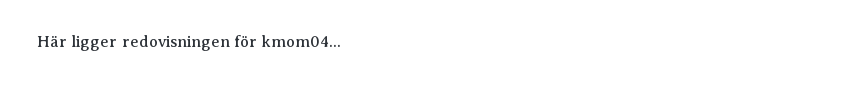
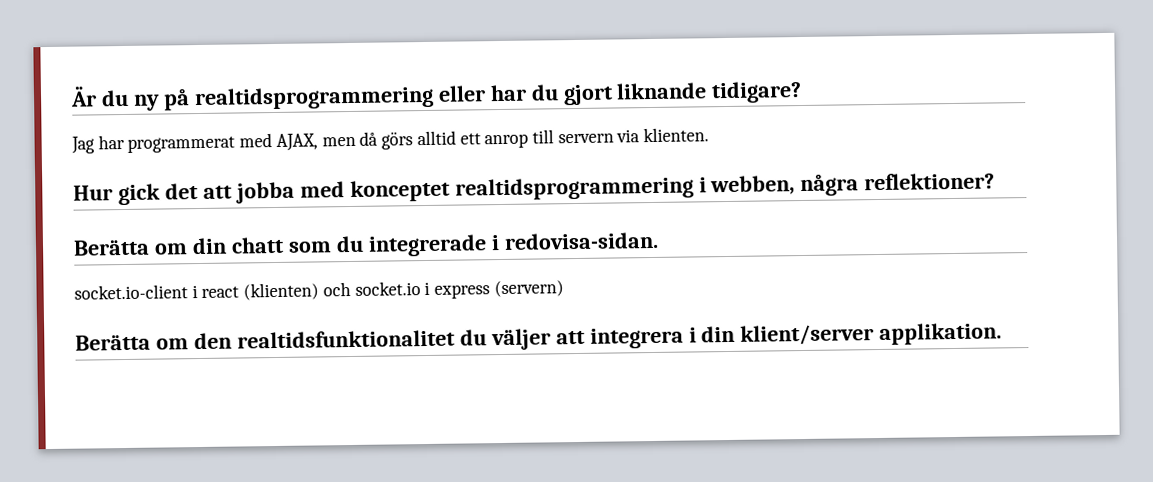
[37,35,342,51] Här ligger redovisningen för kmom04... -> [70,80,803,111] [71,127,710,154] [73,172,996,206] [73,231,659,257] [74,280,564,301] [75,322,1003,351] Är du ny på realtidsprogrammering eller har du gjort liknande tidigare? // Jag har programmerat med AJAX, men då görs alltid ett anrop till servern via klienten. // Hur gick det att jobba med konceptet realtidsprogrammering i webben, några reflektioner? // Berätta om din chatt som du integrerade i redovisa-sidan. // socket.io-client i react (klienten) och socket.io i express (servern) // Berätta om den realtidsfunktionalitet du väljer att integrera i din klient/server applikation.

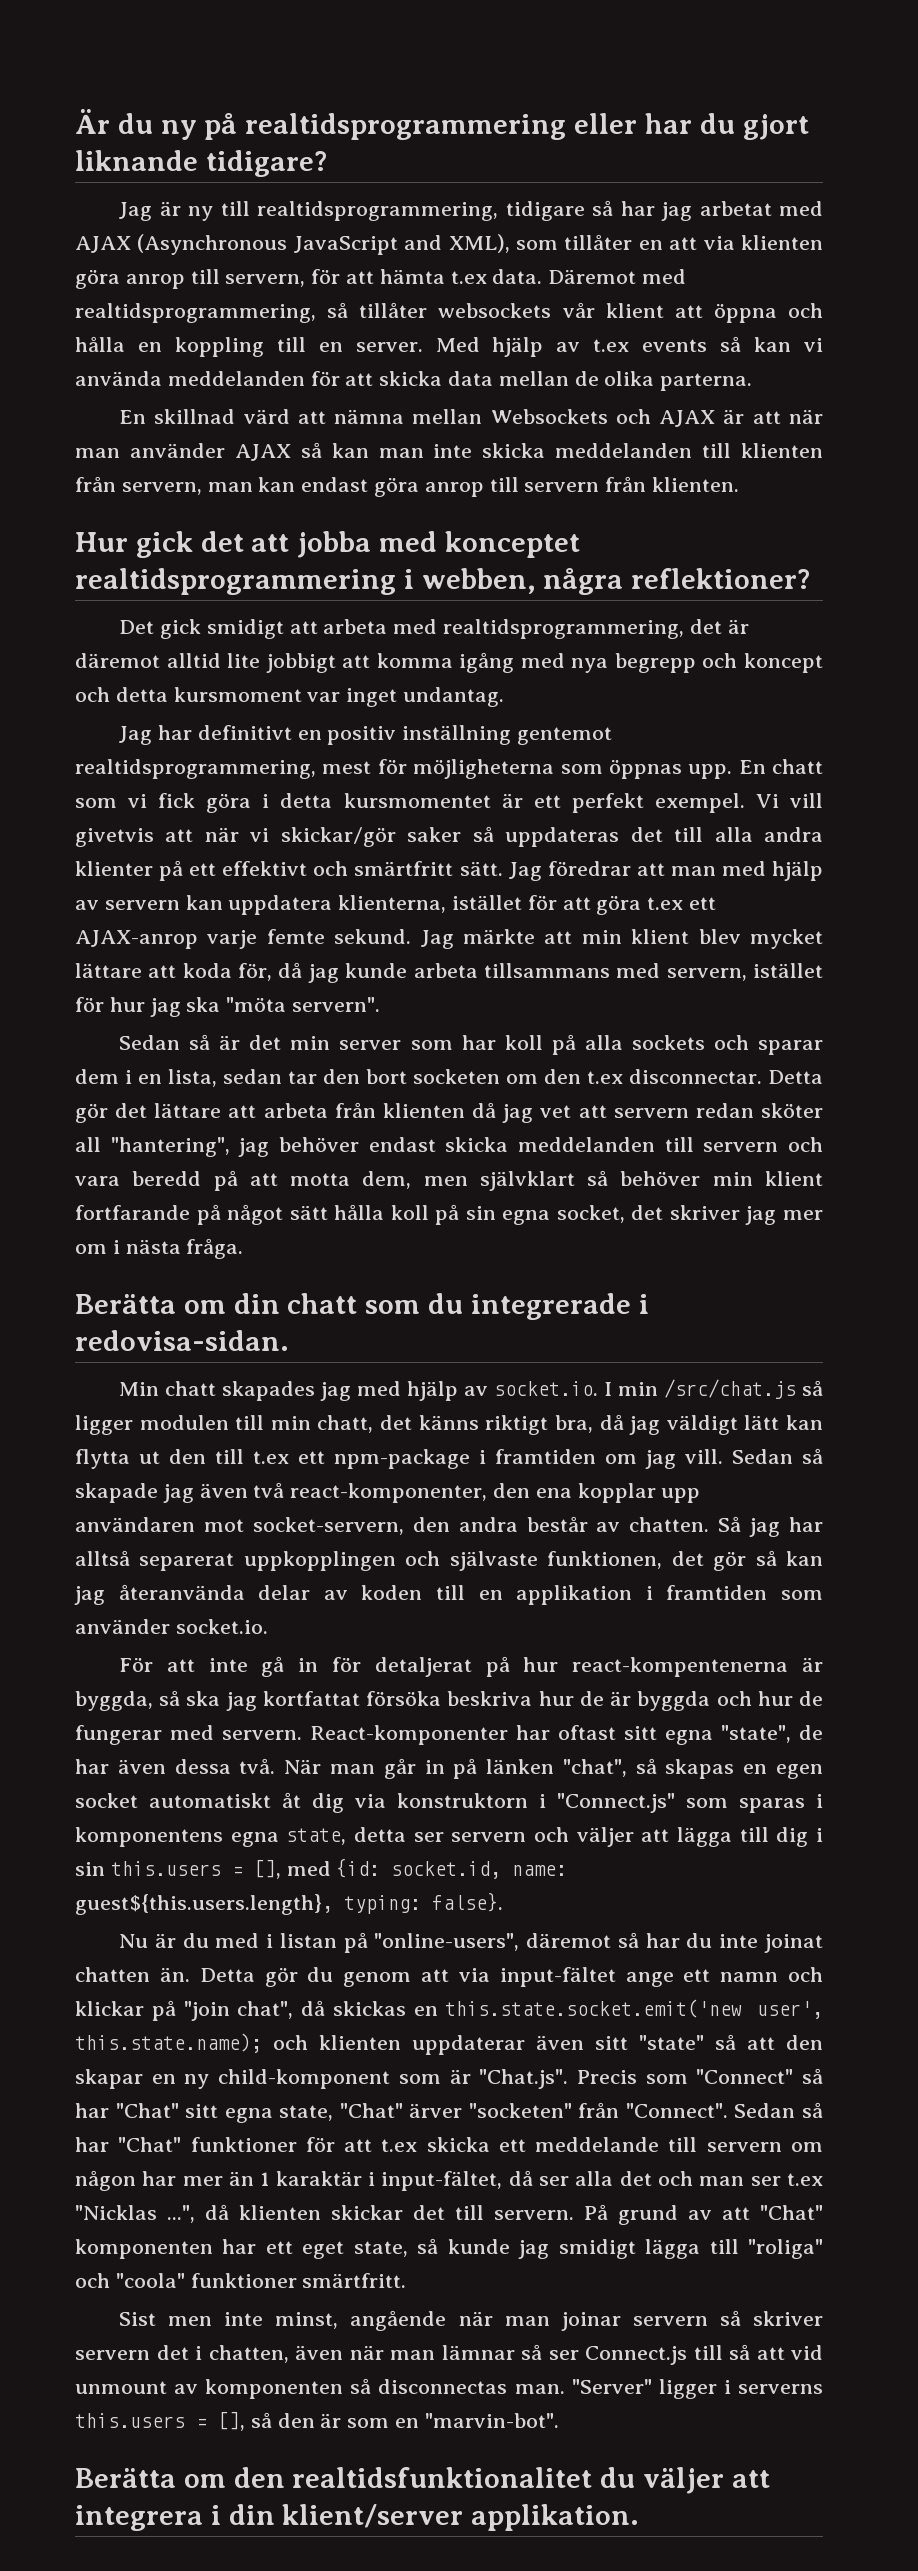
[97,130,481,153] har programmerat med AJAX, men då görs alltid ett -> [159,200,824,221] [75,234,823,255] [75,269,687,289] [75,302,823,323] [75,336,823,357] [75,371,753,391] [119,409,823,427] [75,442,823,461] [75,476,420,497] är ny till realtidsprogrammering, tidigare så har jag arbetat med AJAX (Asynchronous JavaScript and XML), som tillåter en att via klienten göra anrop till servern, för att hämta t.ex data. Däremot med realtidsprogrammering, så tillåter websockets vår klient att öppna och hålla en koppling till en server. Med hjälp av t.ex events så kan vi använda meddelanden för att skicka data mellan de olika parterna. // En skillnad värd att nämna mellan Websockets och AJAX är att när man använder AJAX så kan man inte skicka meddelanden till klienten från servern, man kan endast göra
[616,129,641,143] via -> [605,476,647,492] från
(996, 181) none -> [119,619,749,639] [75,652,823,673] [75,687,505,707] [119,725,612,745] [75,759,823,779] [75,793,824,813] [75,826,824,847] [75,860,824,881] [75,895,717,915] [75,929,823,949] [75,962,824,983] [75,997,381,1017] [119,1034,823,1055] [75,1069,823,1087] [75,1102,823,1123] [75,1137,823,1157] [75,1170,823,1191] [75,1204,824,1225] [75,1238,244,1259] // Det gick smidigt att arbeta med realtidsprogrammering, det är däremot alltid lite jobbigt att komma igång med nya begrepp och koncept och detta kursmoment var inget undantag. // Jag har definitivt en positiv inställning gentemot realtidsprogrammering, mest för möjligheterna som öppnas upp. En chatt som vi fick göra i detta kursmomentet är ett perfekt exempel. Vi vill givetvis att när vi skickar/gör saker så uppdateras det till alla andra klienter på ett effektivt och smärtfritt sätt. Jag föredrar att man med hjälp av servern kan uppdatera klienterna, istället för att göra t.ex ett AJAX-anrop varje femte sekund. Jag märkte att min klient blev mycket lättare att koda för, då jag kunde arbeta tillsammans med servern, istället för hur jag ska "möta servern". // Sedan så är det min server som har koll på alla sockets och sparar dem i en lista, sedan tar den bort socketen om den t.ex disconnectar. Detta gör det lättare att arbeta från klienten då jag vet att servern redan sköter all "hantering", jag behöver endast skicka meddelanden till servern och vara beredd på att motta dem, men självklart så behöver min klient fortfarande på något sätt hålla koll på sin egna socket, det skriver jag mer om i nästa fråga.
[74,280,564,301] socket.io-client i react (klienten) och socket.io i express (servern) -> [119,1379,824,1401] [75,1414,824,1435] [75,1448,823,1469] [75,1482,701,1503] [75,1516,823,1537] [75,1550,824,1571] [74,1584,824,1605] [75,1619,268,1634] [119,1656,824,1677] [75,1690,824,1711] [75,1725,823,1745] [75,1758,824,1779] [75,1792,823,1813] [75,1827,823,1847] [75,1858,568,1879] [75,1892,503,1915] [119,1932,823,1953] [75,1967,824,1987] [75,1999,823,2021] [75,2033,823,2055] [75,2068,824,2089] [75,2102,823,2123] [75,2137,823,2152] [75,2170,824,2191] [75,2204,823,2225] [75,2238,823,2259] [75,2273,407,2288] [119,2310,823,2331] [75,2344,823,2365] [75,2378,823,2399] [75,2411,559,2431] Min chatt skapades jag med hjälp av socket.io. I min /src/chat.js så ligger modulen till min chatt, det känns riktigt bra, då jag väldigt lätt kan flytta ut den till t.ex ett npm-package i framtiden om jag vill. Sedan så skapade jag även två react-komponenter, den ena kopplar upp användaren mot socket-servern, den andra består av chatten. Så jag har alltså separerat uppkopplingen och självaste funktionen, det gör så kan jag återanvända delar av koden till en applikation i framtiden som använder socket.io. // För att inte gå in för detaljerat på hur react-kompentenerna är byggda, så ska jag kortfattat försöka beskriva hur de är byggda och hur de fungerar med servern. React-komponenter har oftast sitt egna "state", de har även dessa två. När man går in på länken "chat", så skapas en egen socket automatiskt åt dig via konstruktorn i "Connect.js" som sparas i komponentens egna state, detta ser servern och väljer att lägga till dig i sin this.users = [], med {id: socket.id, name: guest${this.users.length}, typing: false}. // Nu är du med i listan på "online-users", däremot så har du inte joinat chatten än. Detta gör du genom att via input-fältet ange ett namn och klickar på "join chat", då skickas en this.state.socket.emit('new user', this.state.name); och klienten uppdaterar även sitt "state" så att den skapar en ny child-komponent som är "Chat.js". Precis som "Connect" så har "Chat" sitt egna state, "Chat" ärver "socketen" från "Connect". Sedan så har "Chat" funktioner för att t.ex skicka ett meddelande till servern om någon har mer än 1 karaktär i input-fältet, då ser alla det och man ser t.ex "Nicklas ...", då klienten skickar det till servern. På grund av att "Chat" komponenten har ett eget state, så kunde jag smidigt lägga till "roliga" och "coola" funktioner smärtfritt. // Sist men inte minst, angående när man joinar servern så skriver servern det i chatten, även när man lämnar så ser Connect.js till så att vid unmount av komponenten så disconnectas man. "Server" ligger i serverns this.users = [], så den är som en "marvin-bot".

